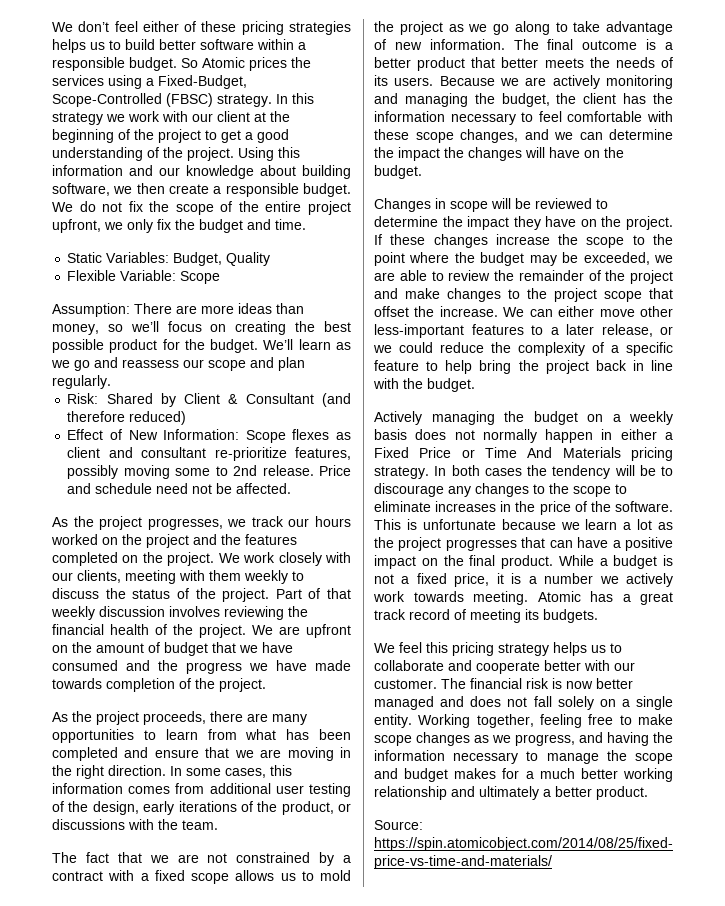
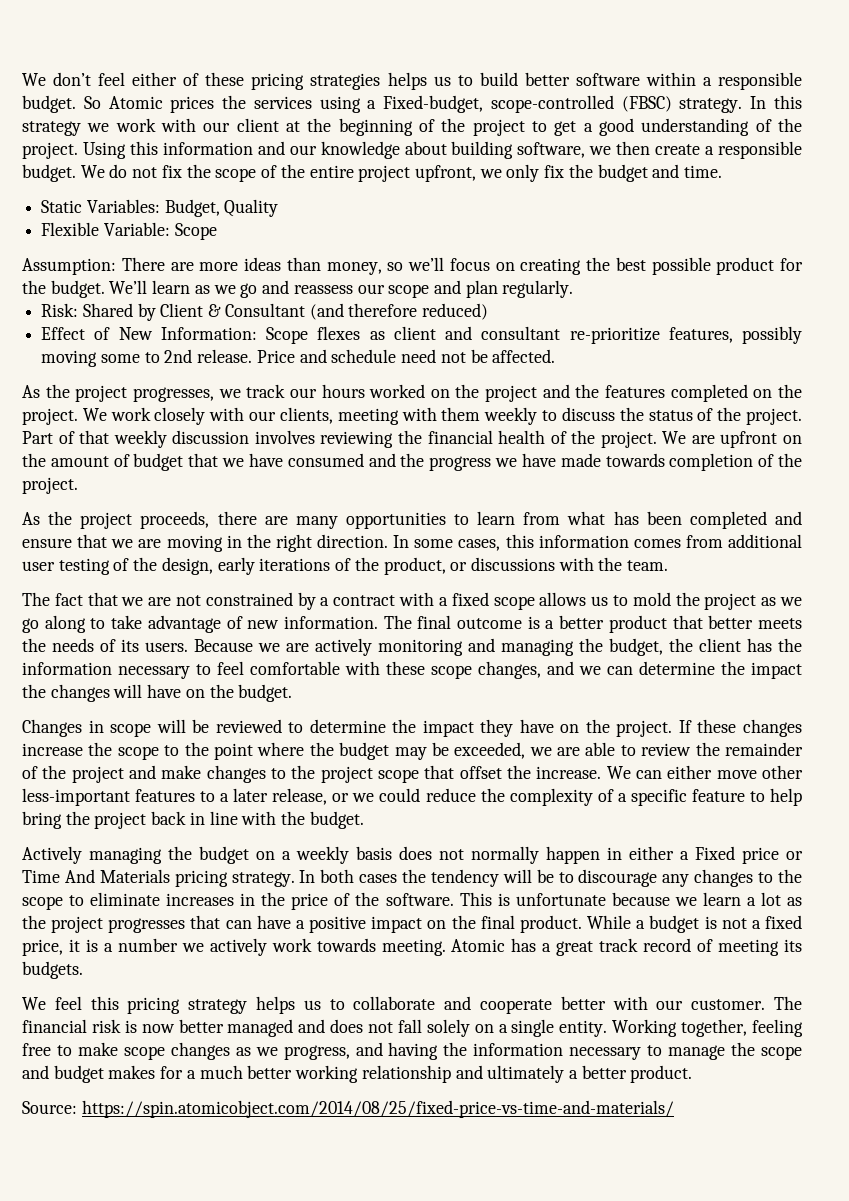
[158,75,247,89] [52,93,162,107] Fixed-Budget, Scope-Controlled -> [383,95,614,113] Fixed-budget, scope-controlled
[419,447,452,458] Price -> [742,847,779,864] price

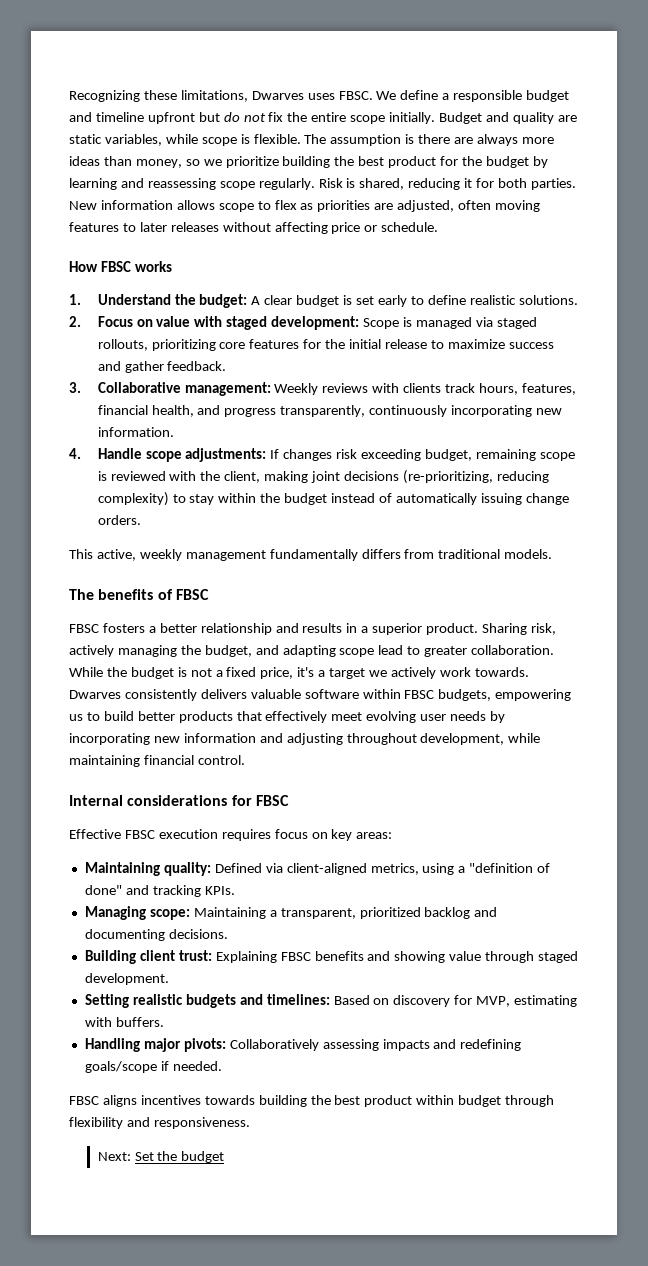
[22,72,802,90] [22,95,802,113] [22,118,803,136] [22,141,803,159] [22,164,723,182] [41,199,279,217] [41,222,217,240] [22,257,194,275] We don’t feel either of these pricing strategies helps us to build better software within a responsible budget. So Atomic prices the services using a Fixed-budget, scope-controlled (FBSC) strategy. In this strategy we work with our client at the beginning of the project to get a good understanding of the project. Using this information and our knowledge about building software, we then create a responsible budget. We do not fix the scope of the entire project upfront, we only fix the budget and time. // Static Variables: Budget, Quality // Flexible Variable: Scope // Assumption: There are -> [69,90,570,102] [69,112,577,124] [69,134,519,146] Recognizing these limitations, Dwarves uses FBSC. We define a responsible budget and timeline upfront but do not fix the entire scope initially. Budget and quality are static variables, while scope is flexible. The assumption is there are always
[408,257,711,275] we’ll focus on creating the best possible -> [203,156,385,168] we prioritize building the best
[50,280,574,298] [41,303,489,321] [41,326,803,344] [41,349,556,367] [22,384,802,402] [22,407,803,425] [22,430,802,448] [22,453,803,471] [22,477,78,494] [22,511,802,529] [22,534,802,552] [22,557,669,575] [22,592,803,610] [22,615,803,633] [22,638,802,656] [22,661,802,679] [22,684,293,702] [22,719,802,737] [22,742,804,760] [22,765,804,783] [22,788,802,806] [22,811,364,829] [22,846,803,864] [22,869,802,887] [22,892,802,910] [22,915,646,933] budget. We’ll learn as we go and reassess our scope and plan regularly. // Risk: Shared by Client & Consultant (and therefore reduced) // Effect of New Information: Scope flexes as client and consultant re-prioritize features, possibly moving some to 2nd release. Price and schedule need not be affected. // As the project progresses, we track our hours worked on the project and the features completed on the project. We work closely with our clients, meeting with them weekly to discuss the status of the project. Part of that weekly discussion involves reviewing the financial health of the project. We are upfront on the amount of budget that we have consumed and the progress we have made towards completion of the project. // As the project proceeds, there are many opportunities to learn from what has been completed and ensure that we are moving in the right direction. In some cases, this information comes from additional user testing of the design, early iterations of the product, or discussions with the team. // The fact that we are not constrained by a contract with a fixed scope allows us to mold the project as we go along to take advantage of new information. The final outcome is a better product that better meets the needs of its users. Because we are actively monitoring and managing the budget, the client has the information necessary to feel comfortable with these scope changes, and we can determine the impact the changes will have on the budget. // Changes in scope will be reviewed to determine the impact they have on the project. If these changes increase the scope to the point where the budget may be exceeded, we are able to review the remainder of the project and make changes to the project scope that offset the increase. We can either move other less-important features to a later release, or we could reduce the complexity of a specific feature to help bring the project back in line with the budget. // Actively managing the budget on a weekly basis does not normally happen in either a Fixed price or Time And Materials pricing strategy. In both cases the tendency will be to discourage any changes to the scope to eliminate increases in the price of the software. This is unfortunate because we learn a lot as the project progresses that can have a positive impact on the final product. While a -> [485,156,548,168] [69,178,576,190] [69,200,541,212] [69,222,439,234] [69,261,172,272] [69,294,578,308] [69,316,537,330] [97,339,554,351] [97,361,227,373] [69,382,576,396] [97,405,562,417] [97,427,174,437] [69,448,575,462] [97,470,549,484] [97,492,569,506] [97,515,141,525] [69,549,553,561] [69,589,209,600] [69,623,556,635] [69,645,555,657] [69,667,127,677] budget by learning and reassessing scope regularly. Risk is shared, reducing it for both parties. New information allows scope to flex as priorities are adjusted, often moving features to later releases without affecting price or schedule. // How FBSC works // 1. Understand the budget: A clear budget is set early to define realistic solutions. // 2. Focus on value with staged development: Scope is managed via staged rollouts, prioritizing core features for the initial release to maximize success and gather feedback. // 3. Collaborative management: Weekly reviews with clients track hours, features, financial health, and progress transparently, continuously incorporating new information. // 4. Handle scope adjustments: If changes risk exceeding budget, remaining scope is reviewed with the client, making joint decisions (re-prioritizing, reducing complexity) to stay within the budget instead of automatically issuing change orders. // This active, weekly management fundamentally differs from traditional models. // The benefits of FBSC // FBSC fosters a better relationship and results in a superior product. Sharing risk, actively managing the budget, and adapting scope lead to greater collaboration. While the
[68,938,803,956] [22,961,83,979] [22,996,802,1014] [22,1019,803,1037] [22,1042,802,1060] [22,1065,693,1083] [22,1100,674,1118] it is a number we actively work towards meeting. Atomic has a great track record of meeting its budgets. // We feel this pricing strategy helps us to collaborate and cooperate better with our customer. The financial risk is now better managed and does not fall solely on a single entity. Working together, feeling free to make scope changes as we progress, and having the information necessary to manage the scope and budget makes for a much better working relationship and ultimately a better product. // Source: https://spin.atomicobject.com/2014/08/25/fixed-price-vs-time-and-materials/ -> [297,667,529,679] [69,689,572,701] [69,711,506,723] [69,733,541,745] [69,755,245,767] [69,795,289,806] [69,829,393,841] [84,862,551,876] [84,885,235,897] [84,906,498,920] [84,929,228,941] [84,950,579,964] [84,973,169,985] [84,994,578,1008] [84,1017,164,1027] [84,1038,522,1052] [84,1061,222,1073] [69,1095,555,1107] [69,1117,250,1129] [97,1151,225,1163] it's a target we actively work towards. Dwarves consistently delivers valuable software within FBSC budgets, empowering us to build better products that effectively meet evolving user needs by incorporating new information and adjusting throughout development, while maintaining financial control. // Internal considerations for FBSC // Effective FBSC execution requires focus on key areas: // Maintaining quality: Defined via client-aligned metrics, using a "definition of done" and tracking KPIs. // Managing scope: Maintaining a transparent, prioritized backlog and documenting decisions. // Building client trust: Explaining FBSC benefits and showing value through staged development. // Setting realistic budgets and timelines: Based on discovery for MVP, estimating with buffers. // Handling major pivots: Collaboratively assessing impacts and redefining goals/scope if needed. // FBSC aligns incentives towards building the best product within budget through flexibility and responsiveness. // Next: Set the budget

